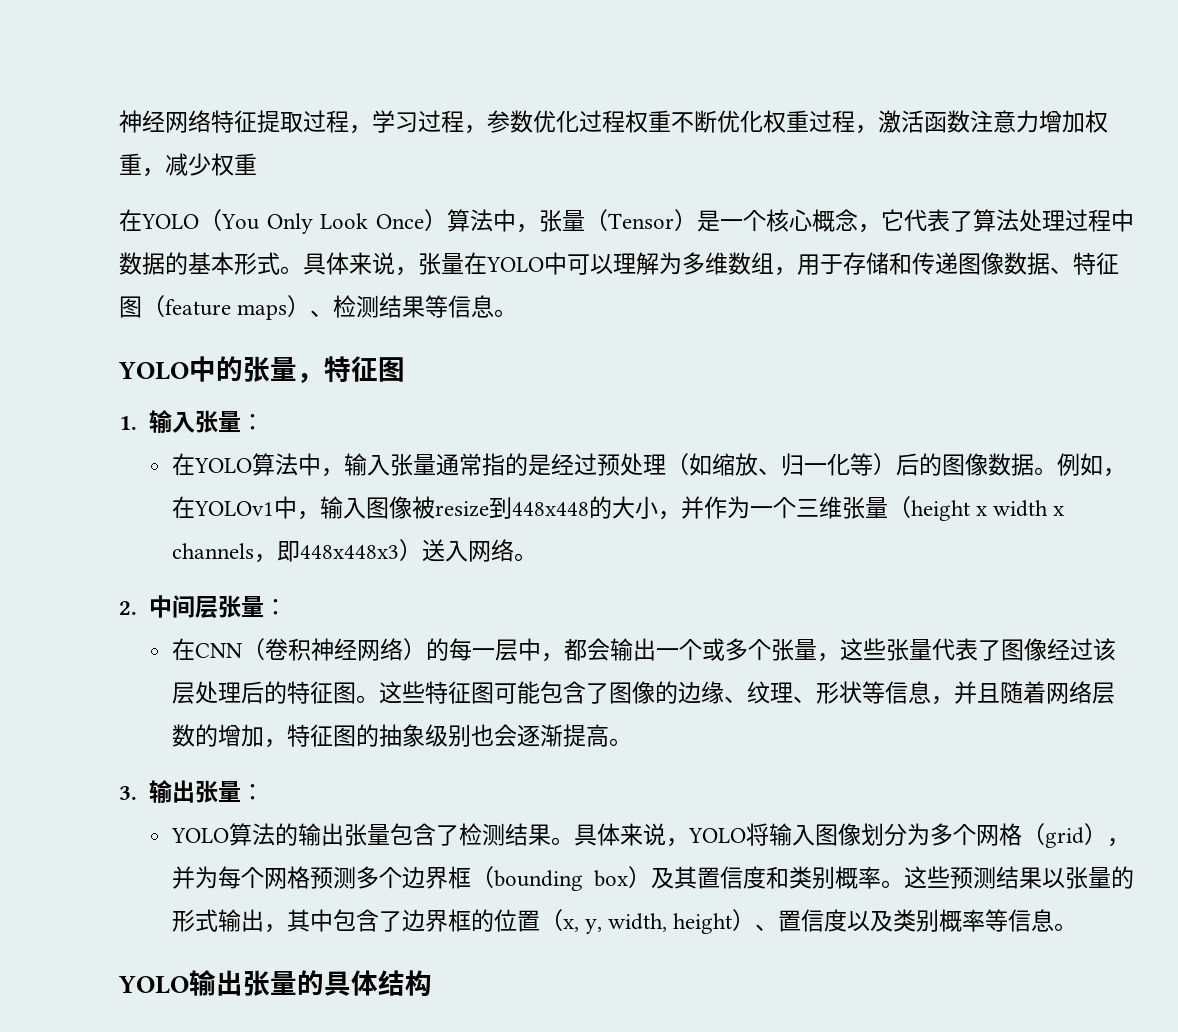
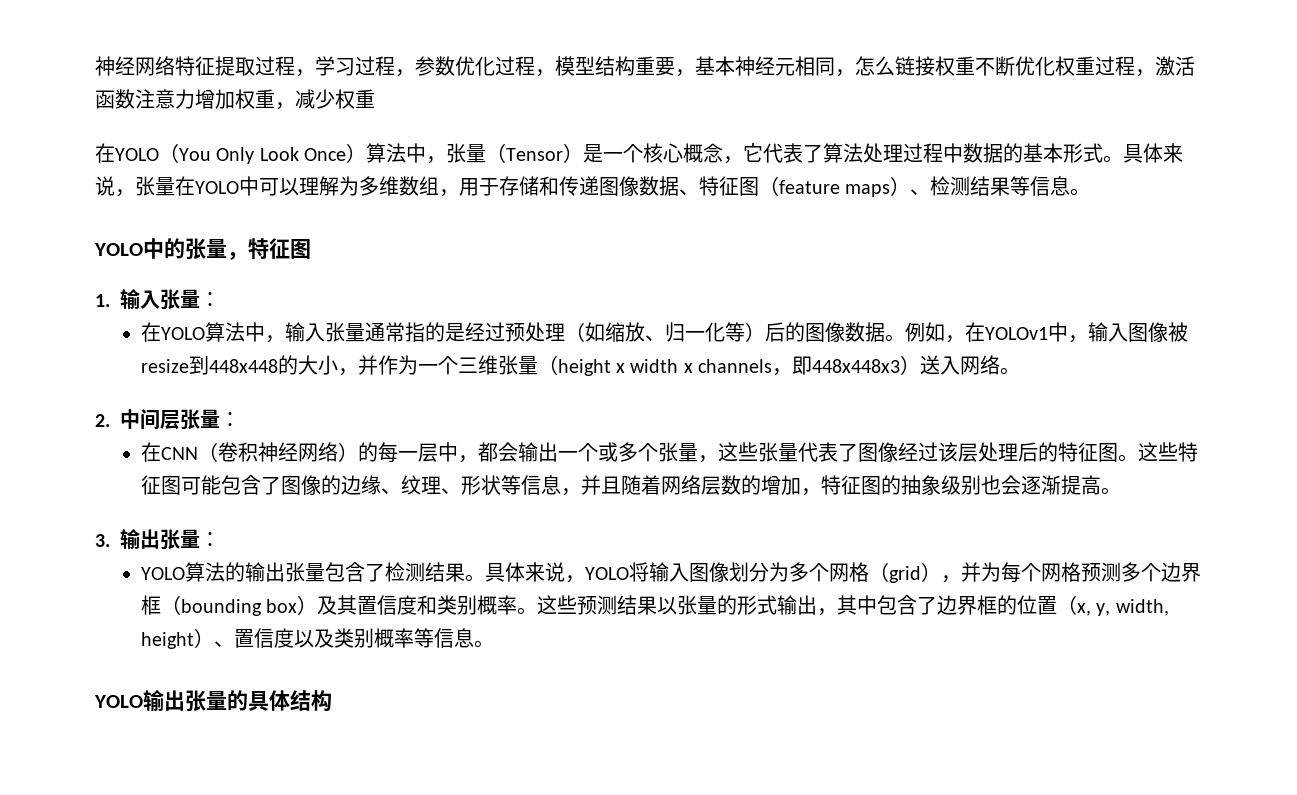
(625, 121) none -> [535,56,935,77] ，模型结构重要，基本神经元相同，怎么链接

